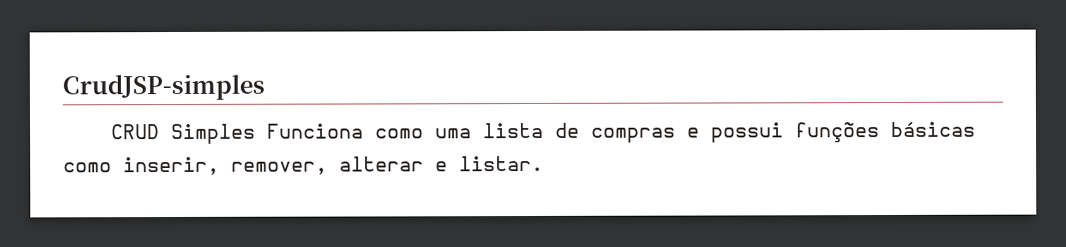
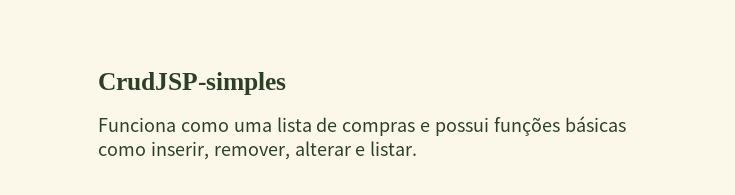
[110,123,256,145] CRUD Simples -> (286, 83) none

